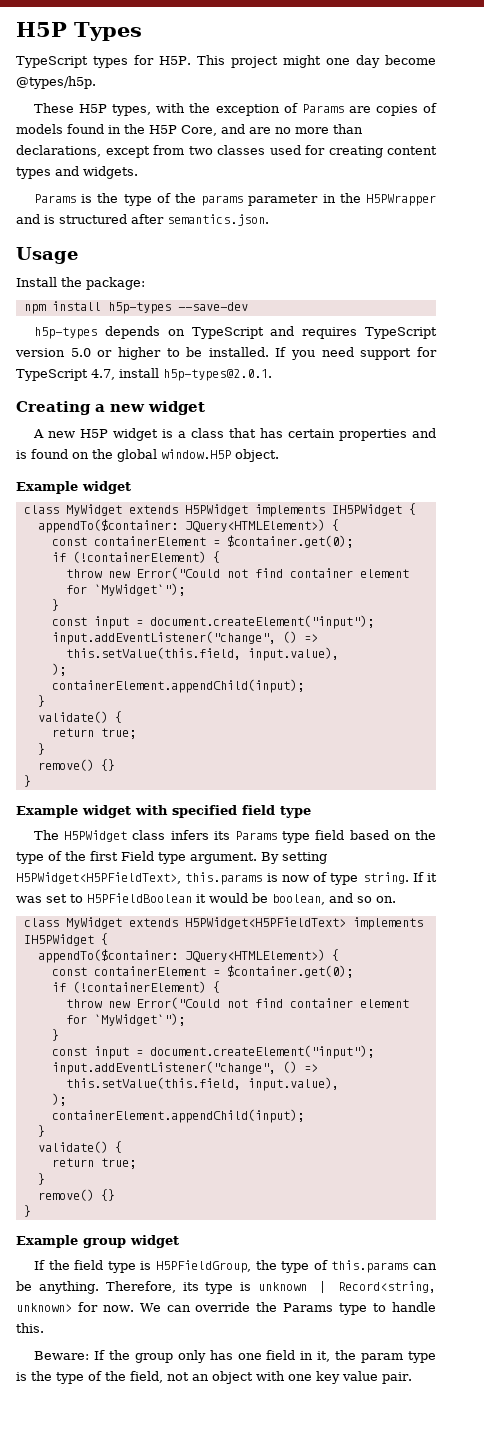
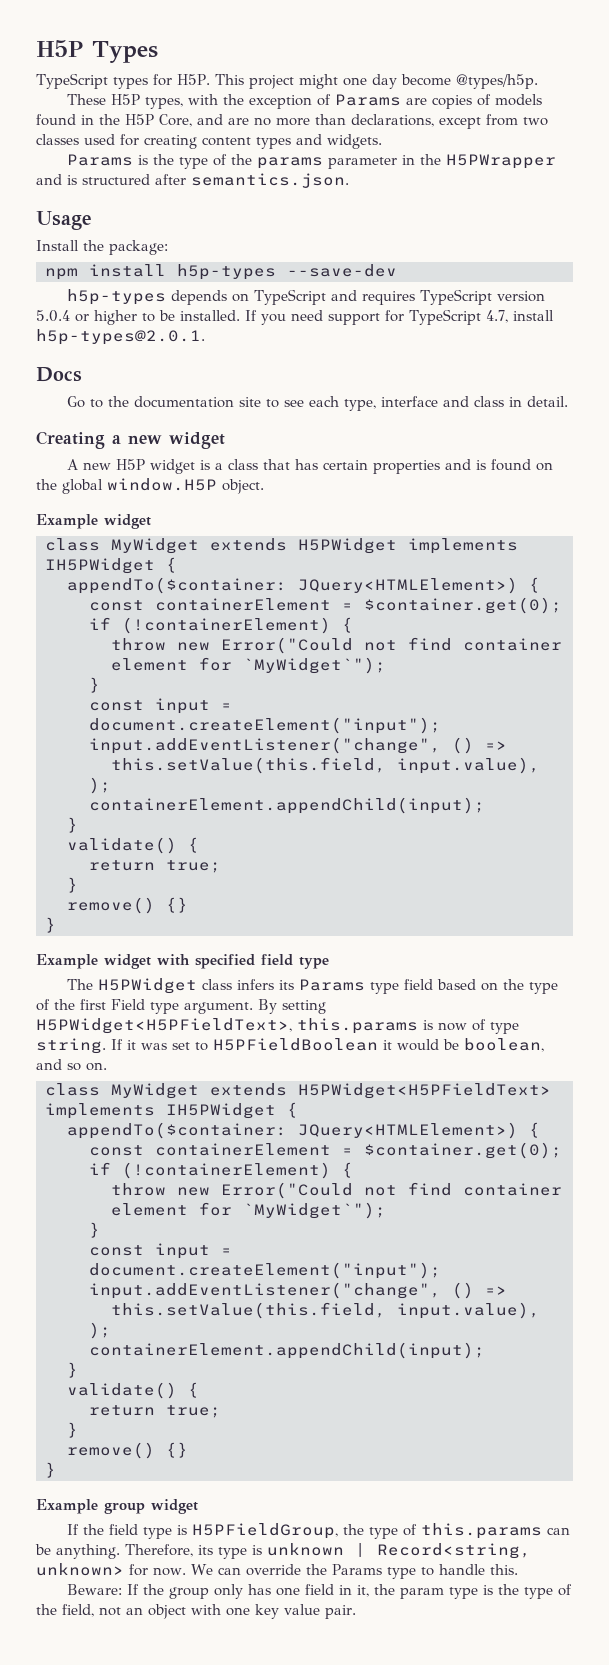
[70,348,91,357] 5.0 -> [36,310,70,322] 5.0.4
(272, 375) none -> [36,367,82,382] [66,396,568,411] // Docs // Go to the documentation site to see each type, interface and class in detail.

